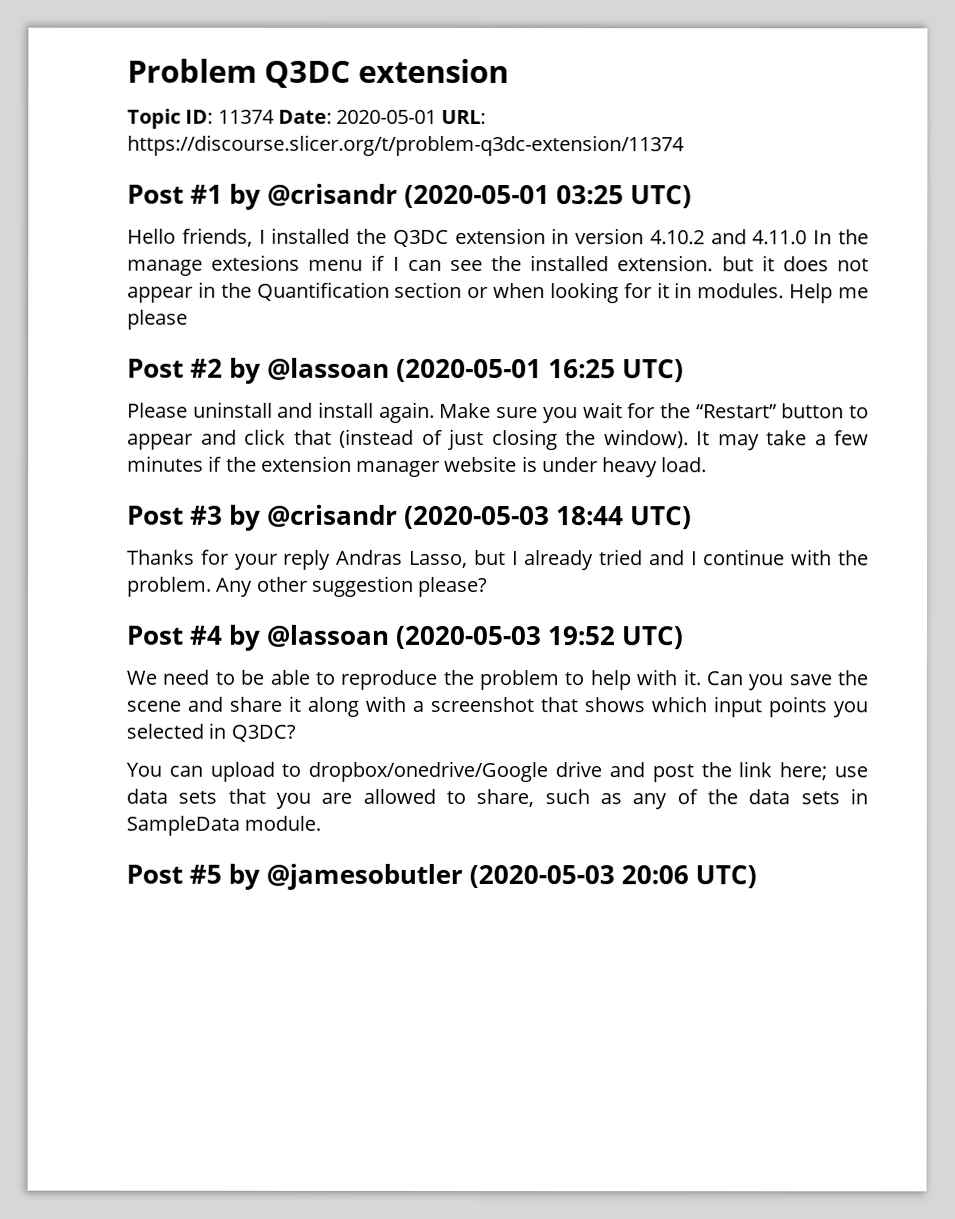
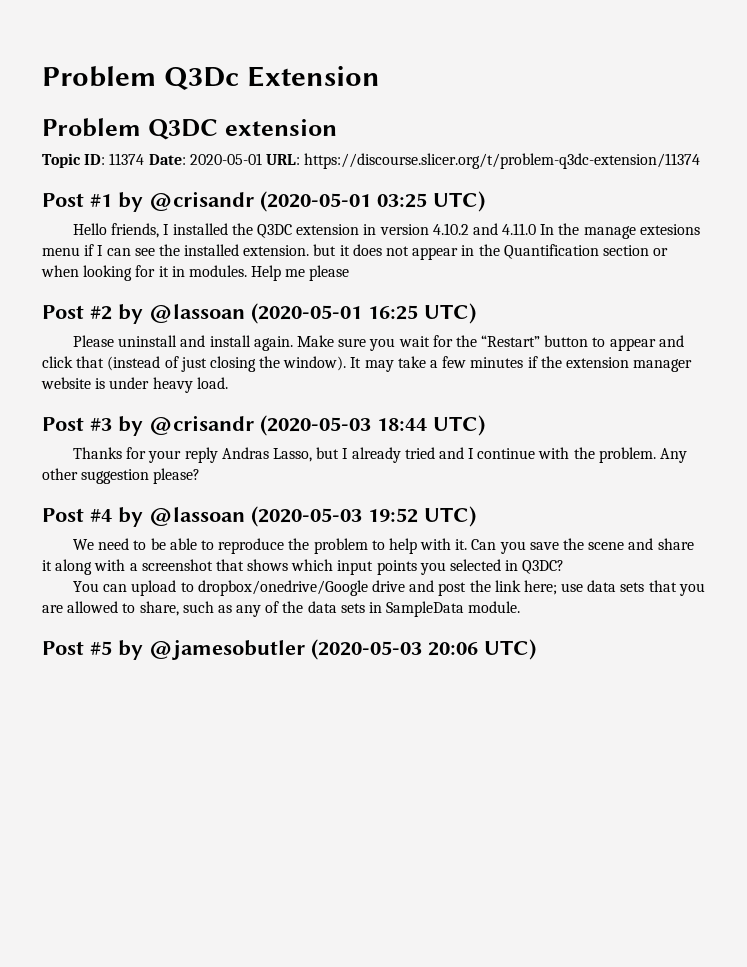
[127,58,257,83] Problem -> [42,65,380,90] [42,118,141,137] Problem Q3Dc Extension // Problem

